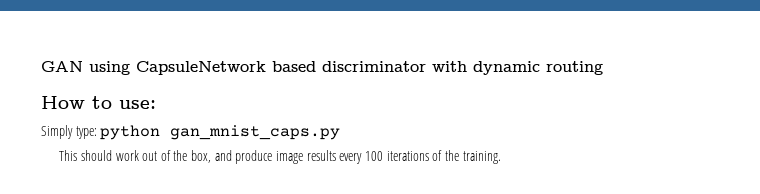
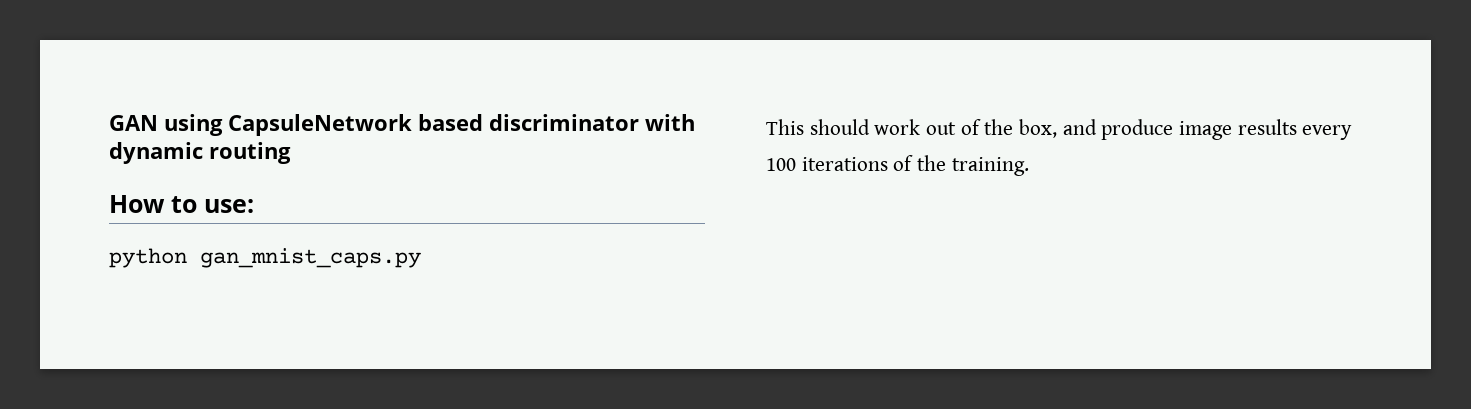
[41,125,97,139] Simply type: -> (254, 206) none

